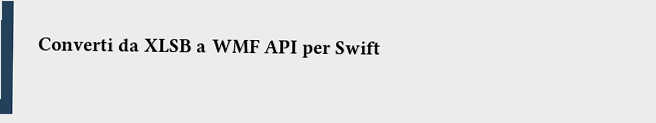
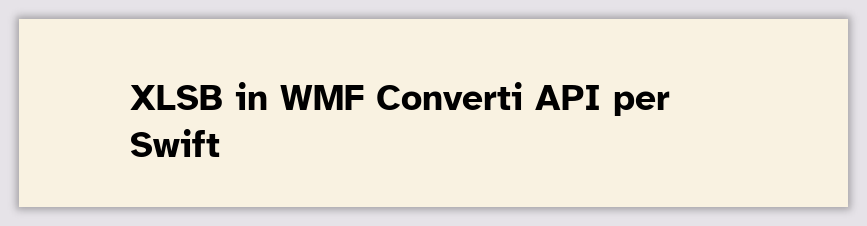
[38,37,261,55] Converti da XLSB a WMF -> [130,82,523,110] XLSB in WMF Converti

